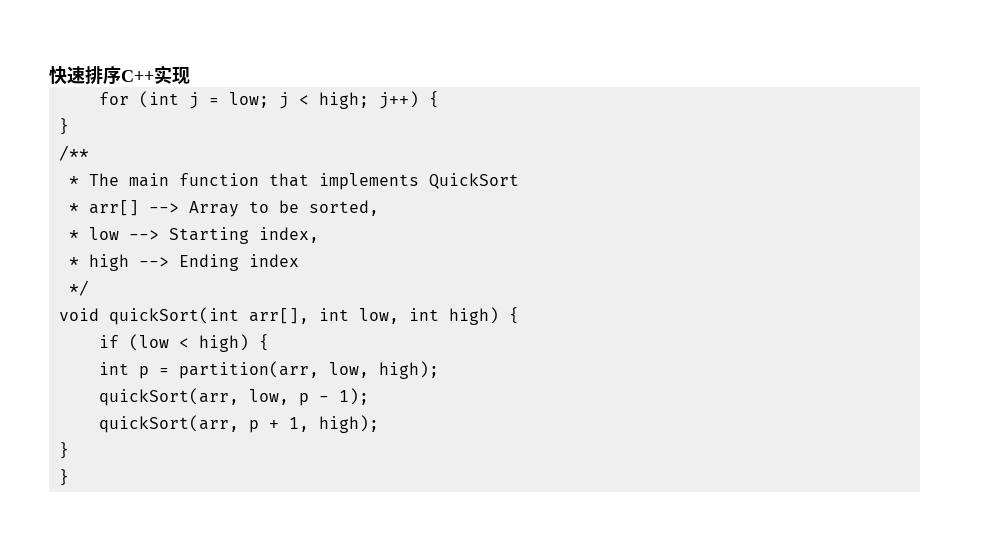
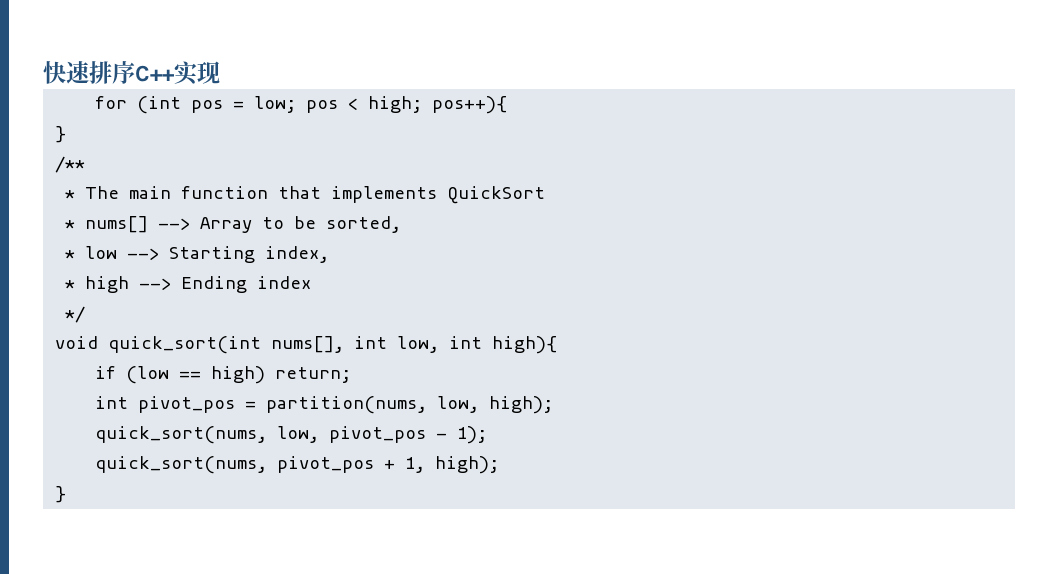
[189,92,200,109] j -> [191,100,224,113] pos
[279,92,290,109] j -> [306,100,339,113] pos
[379,91,440,109] j++) { -> [432,96,508,114] pos++){
[89,200,140,216] arr[] -> [85,216,149,233] nums[]
[109,307,310,325] quickSort(int arr[], -> [108,336,345,354] quick_sort(int nums[],
[449,307,520,325] high) { -> [492,336,558,354] high){
[179,334,270,352] [99,361,320,379] < high) { // int p = partition(arr, -> [179,366,352,384] [95,396,428,414] == high) return; // int pivot_pos = partition(nums,
[99,388,310,406] quickSort(arr, low, p -> [95,426,427,444] quick_sort(nums, low, pivot_pos
[99,415,260,433] quickSort(arr, p -> [95,456,375,474] quick_sort(nums, pivot_pos
[59,469,70,486] // } -> (67, 494) none

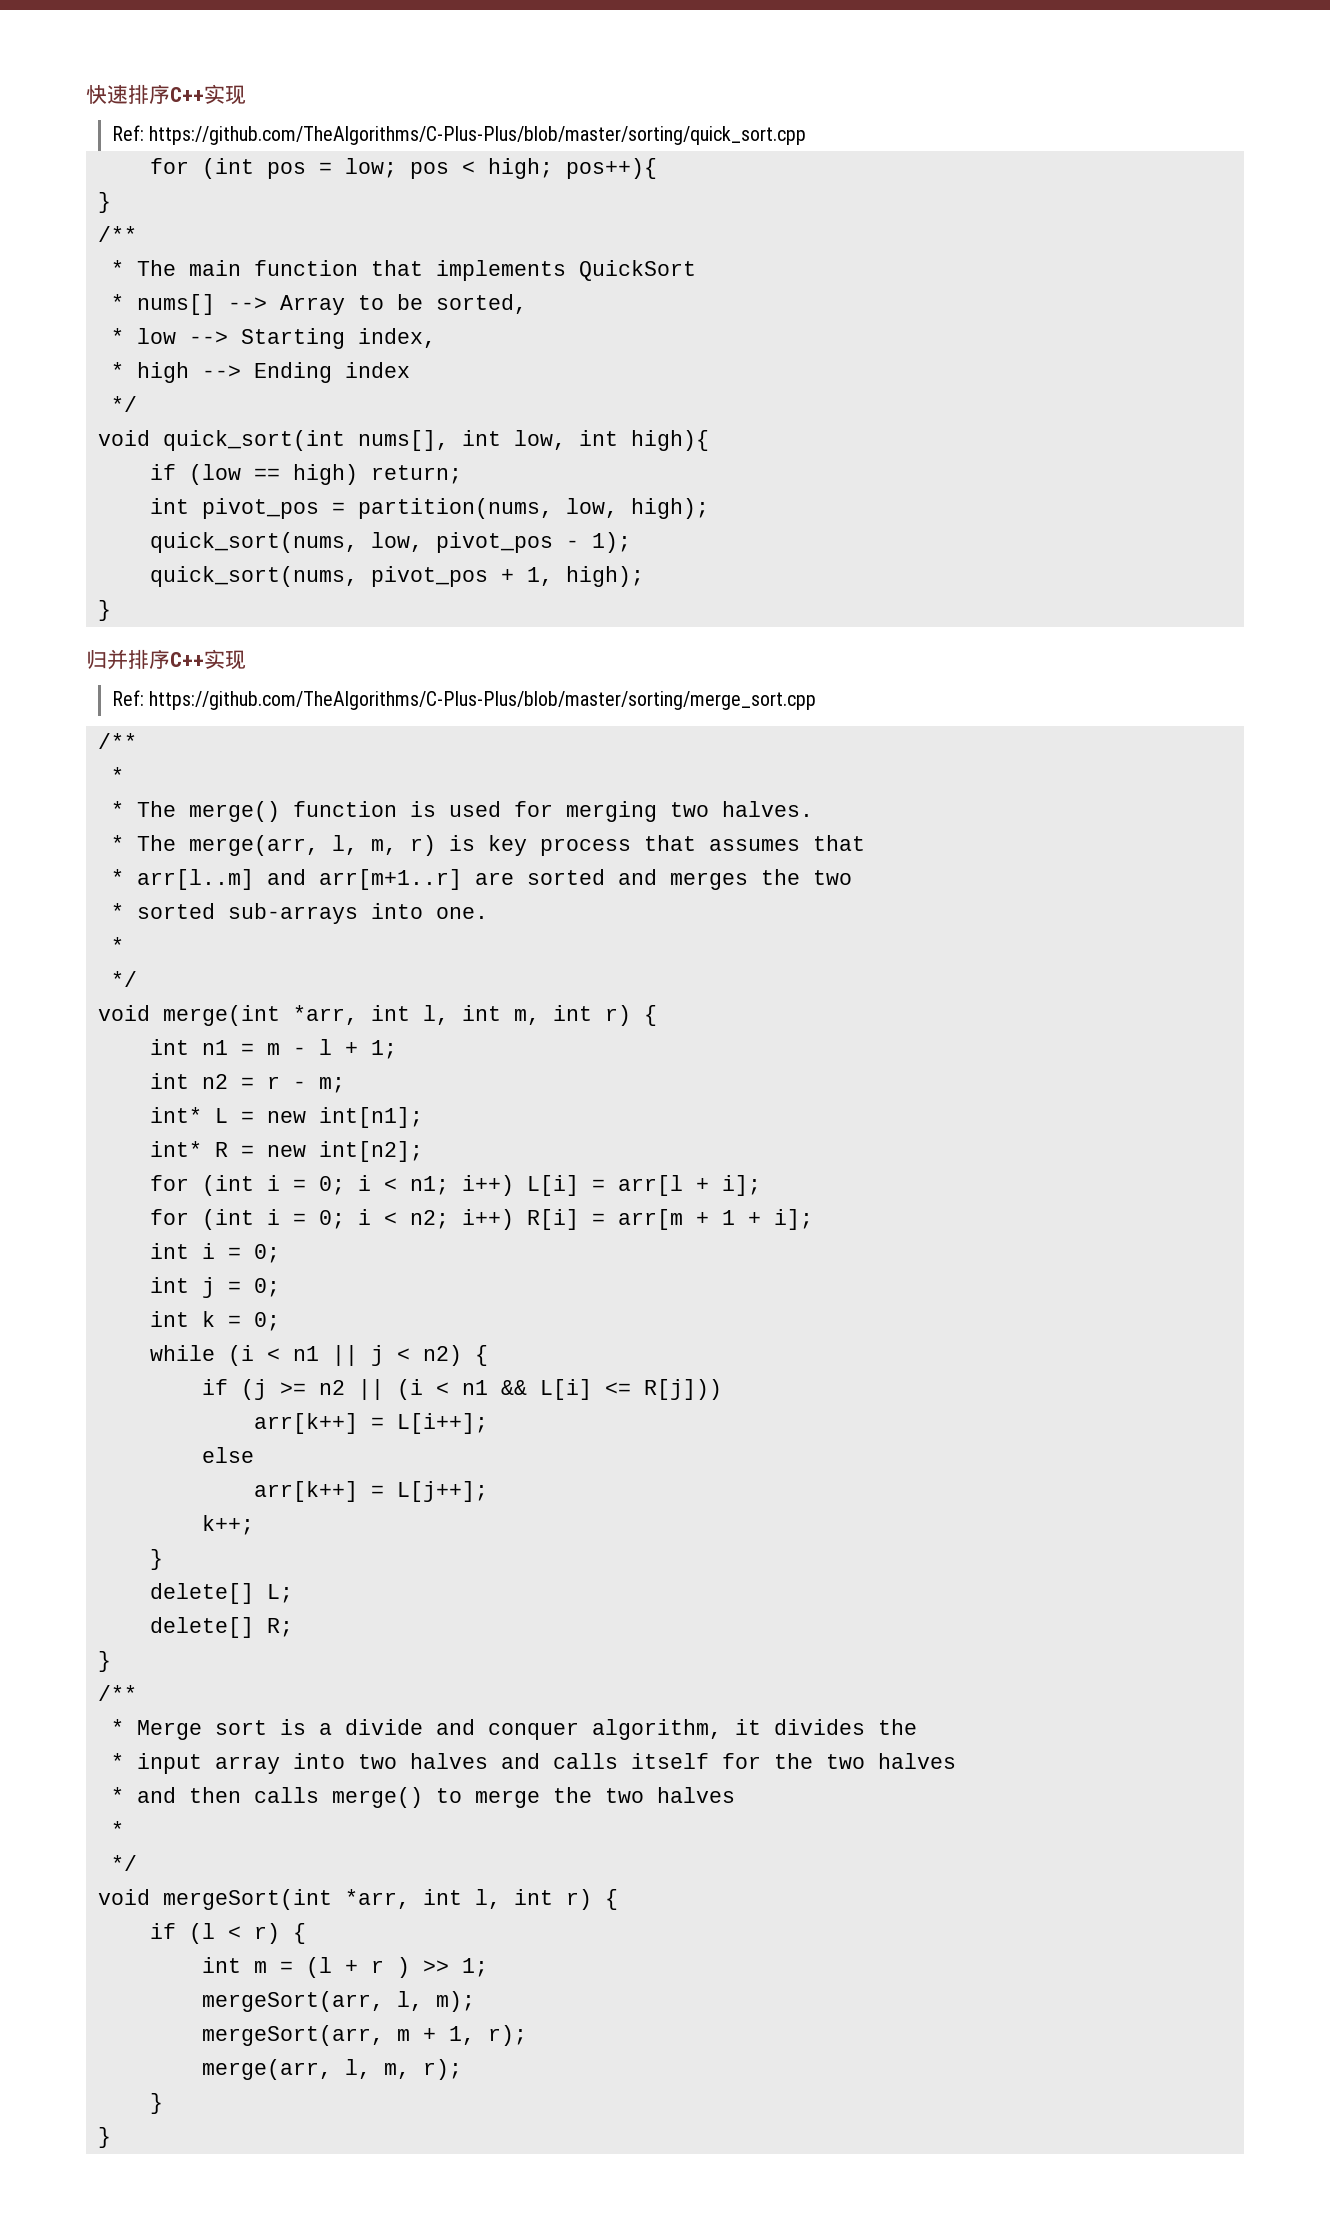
(220, 72) none -> [111,125,807,145] // Ref: https://github.com/TheAlgorithms/C-Plus-Plus/blob/master/sorting/quick_sort.cpp
(67, 494) none -> [86,649,246,670] [111,690,817,710] [98,733,137,749] [111,767,124,783] [111,801,813,822] [111,835,865,856] [111,869,852,890] [111,903,488,924] [111,937,124,953] [111,971,137,987] [98,1005,657,1026] [150,1039,397,1059] [150,1073,345,1093] [150,1107,423,1128] [150,1141,423,1162] [150,1175,761,1196] [150,1209,813,1230] [150,1243,280,1263] [150,1277,280,1298] [150,1311,280,1331] [150,1345,488,1366] [202,1379,722,1400] [254,1413,488,1434] [202,1447,254,1463] [254,1481,488,1502] [202,1515,254,1535] [150,1549,163,1570] [150,1583,293,1604] [150,1617,293,1638] [98,1651,111,1672] [98,1685,137,1701] [111,1719,917,1740] [111,1753,956,1774] [111,1787,735,1808] [111,1821,124,1837] [111,1855,137,1871] [98,1889,618,1910] [150,1923,306,1944] [202,1957,488,1978] [202,1991,475,2012] [202,2025,527,2046] [202,2059,462,2080] [150,2093,163,2114] [98,2127,111,2148] // 归并排序C++实现 // Ref: https://github.com/TheAlgorithms/C-Plus-Plus/blob/master/sorting/merge_sort.cpp // /** // * // * The merge() function is used for merging two halves. // * The merge(arr, l, m, r) is key process that assumes that // * arr[l..m] and arr[m+1..r] are sorted and merges the two // * sorted sub-arrays into one. // * // */ // void merge(int *arr, int l, int m, int r) { // int n1 = m - l + 1; // int n2 = r - m; // int* L = new int[n1]; // int* R = new int[n2]; // for (int i = 0; i < n1; i++) L[i] = arr[l + i]; // for (int i = 0; i < n2; i++) R[i] = arr[m + 1 + i]; // int i = 0; // int j = 0; // int k = 0; // while (i < n1 || j < n2) { // if (j >= n2 || (i < n1 && L[i] <= R[j])) // arr[k++] = L[i++]; // else // arr[k++] = L[j++]; // k++; // } // delete[] L; // delete[] R; // } // /** // * Merge sort is a divide and conquer algorithm, it divides the // * input array into two halves and calls itself for the two halves // * and then calls merge() to merge the two halves // * // */ // void mergeSort(int *arr, int l, int r) { // if (l < r) { // int m = (l + r ) >> 1; // mergeSort(arr, l, m); // mergeSort(arr, m + 1, r); // merge(arr, l, m, r); // } // }

